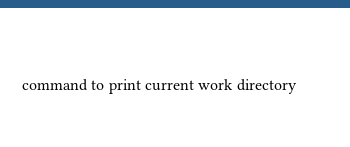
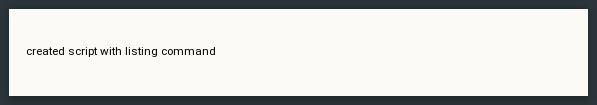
[22,79,297,94] command to print current work directory -> [26,47,217,57] created script with listing command

